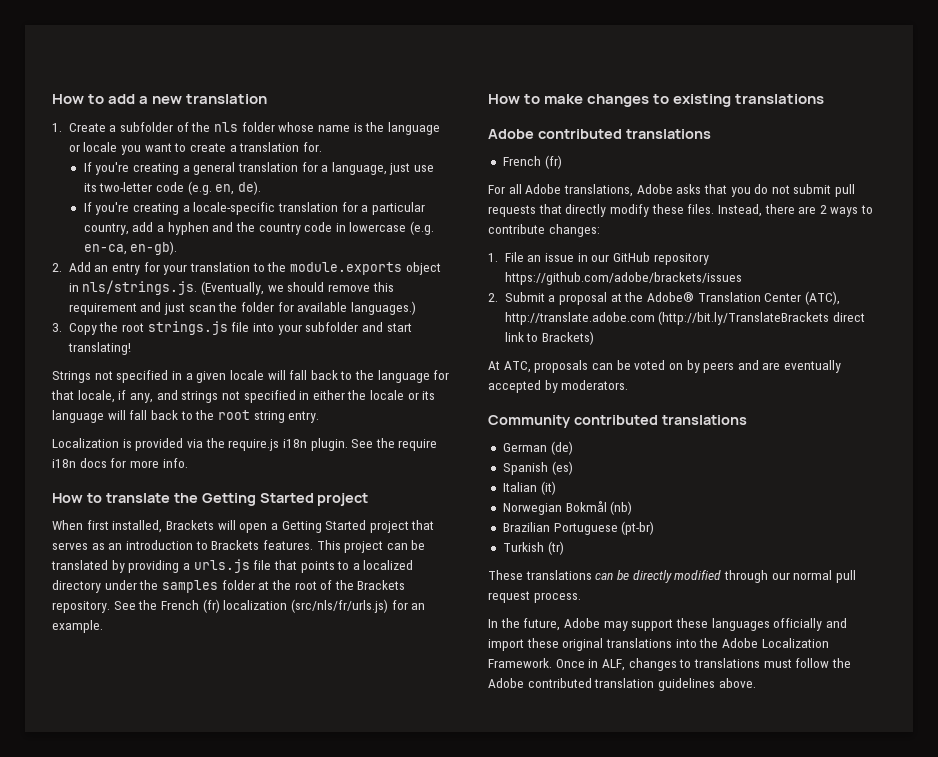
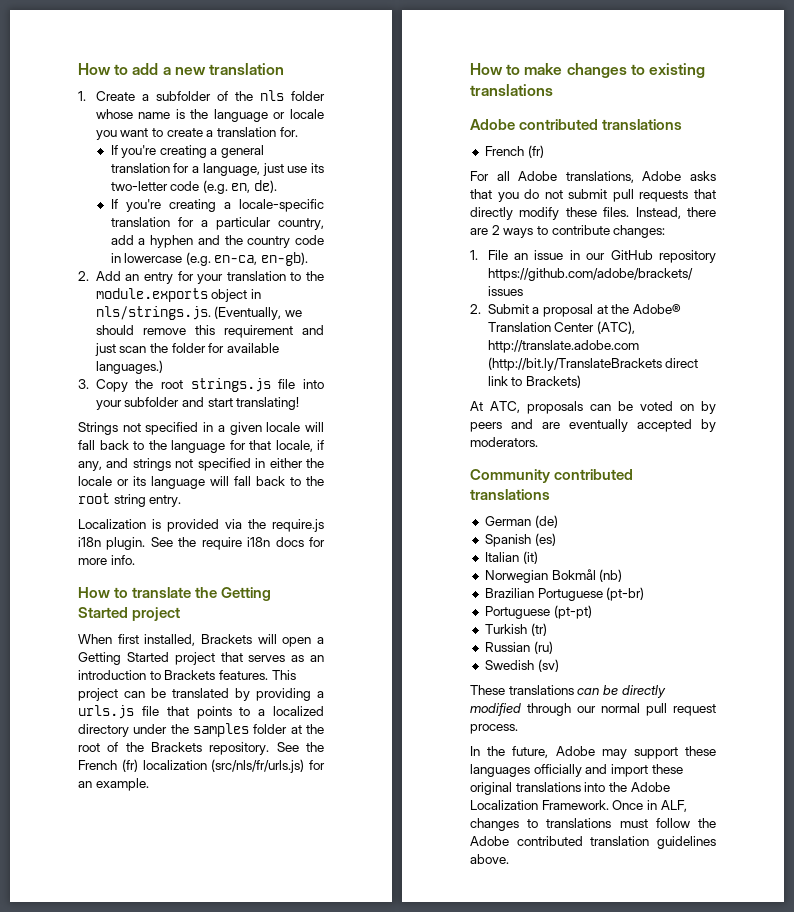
(655, 528) none -> [484,605,592,619] // Portuguese (pt-pt)
(564, 548) none -> [484,641,553,654] [484,659,559,672] // Russian (ru) // Swedish (sv)

